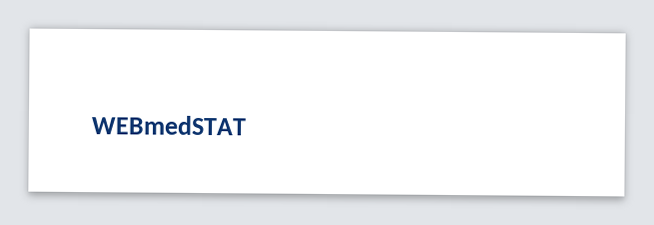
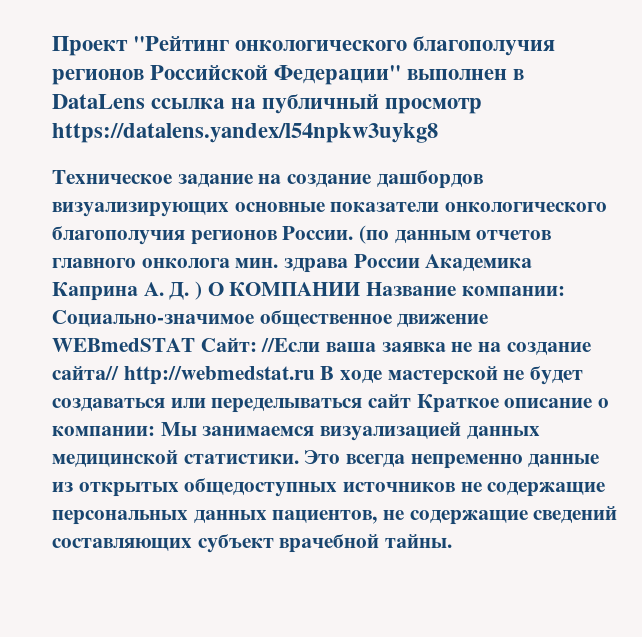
[91,115,246,136] WEBmedSTAT -> [52,36,556,56] [52,65,525,85] [52,94,483,114] [52,123,438,143] [52,170,483,189] [52,202,608,217] [52,225,552,245] [52,254,533,273] [52,281,565,301] [52,310,489,328] [52,338,591,356] [52,366,584,385] [52,394,610,413] [52,422,540,441] [52,450,600,469] [52,478,606,497] [52,506,618,525] [52,534,453,553] Проект "Рейтинг онкологического благополучия регионов Российской Федерации" выполнен в DataLens ссылка на публичный просмотр https://datalens.yandex/l54npkw3uykg8 // Техническое задание на создание дашбордов визуализирующих основные показатели онкологического благополучия регионов России. (по данным отчетов главного онколога мин. здрава России Академика Каприна А. Д. ) О КОМПАНИИ Название компании: Социально-значимое общественное движение WEBmedSTAT Сайт: //Если ваша заявка не на создание сайта// http://webmedstat.ru В ходе мастерской не будет создаваться или переделываться сайт Краткое описание о компании: Мы занимаемся визуализацией данных медицинской статистики. Это всегда непременно данные из открытых общедоступных источников не содержащие персональных данных пациентов, не содержащие сведений составляющих субъект врачебной тайны.

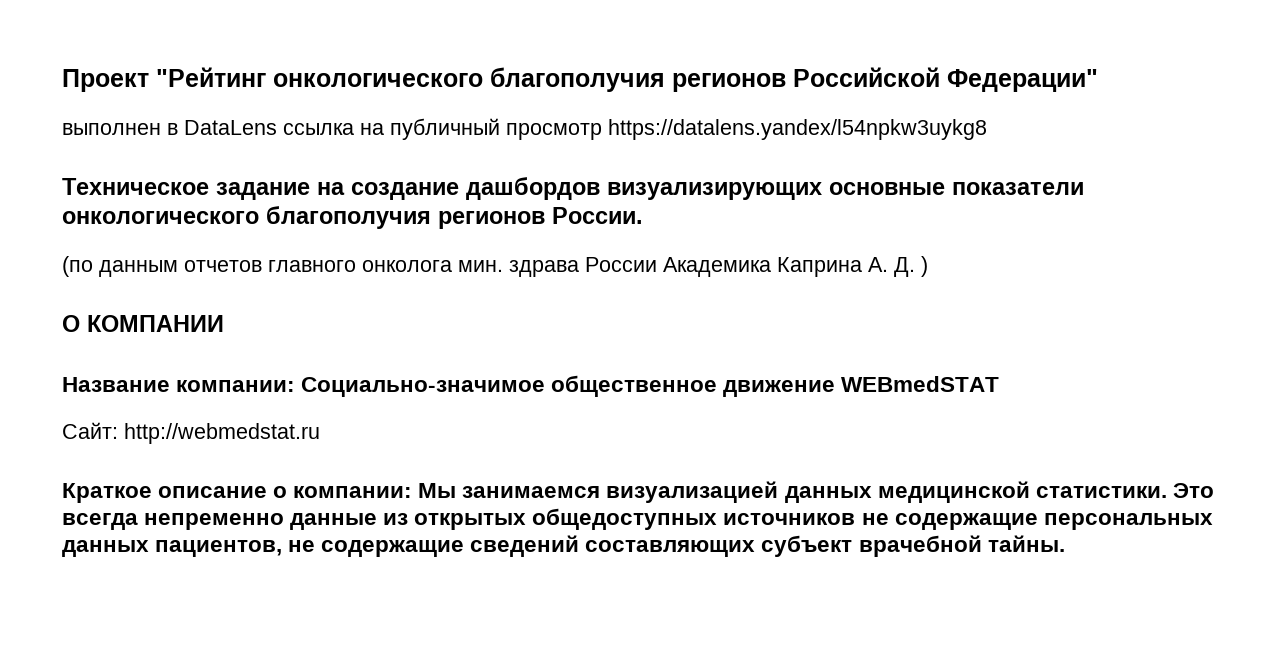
(402, 75) none -> (1098, 80) //
(354, 233) none -> (643, 215) //
(203, 290) none -> (928, 266) //
(361, 289) none -> (224, 323) //
[200,338,591,356] [52,366,584,385] [52,394,412,413] Сайт: //Если ваша заявка не на создание сайта// http://webmedstat.ru В ходе мастерской не будет создаваться или переделываться сайт -> [62,422,320,444] // Сайт: http://webmedstat.ru //

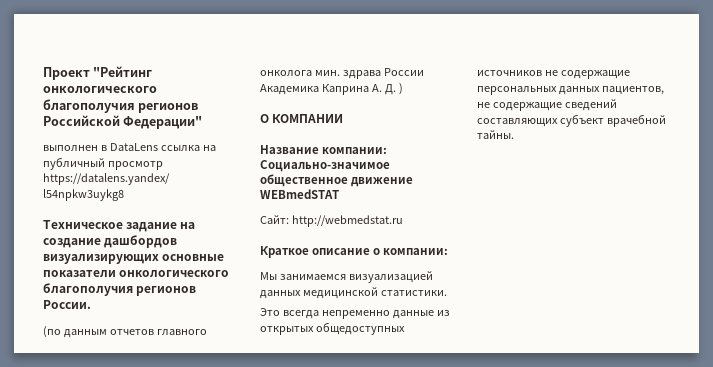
(413, 492) none -> (449, 251) //
(1167, 492) none -> (447, 293) //

